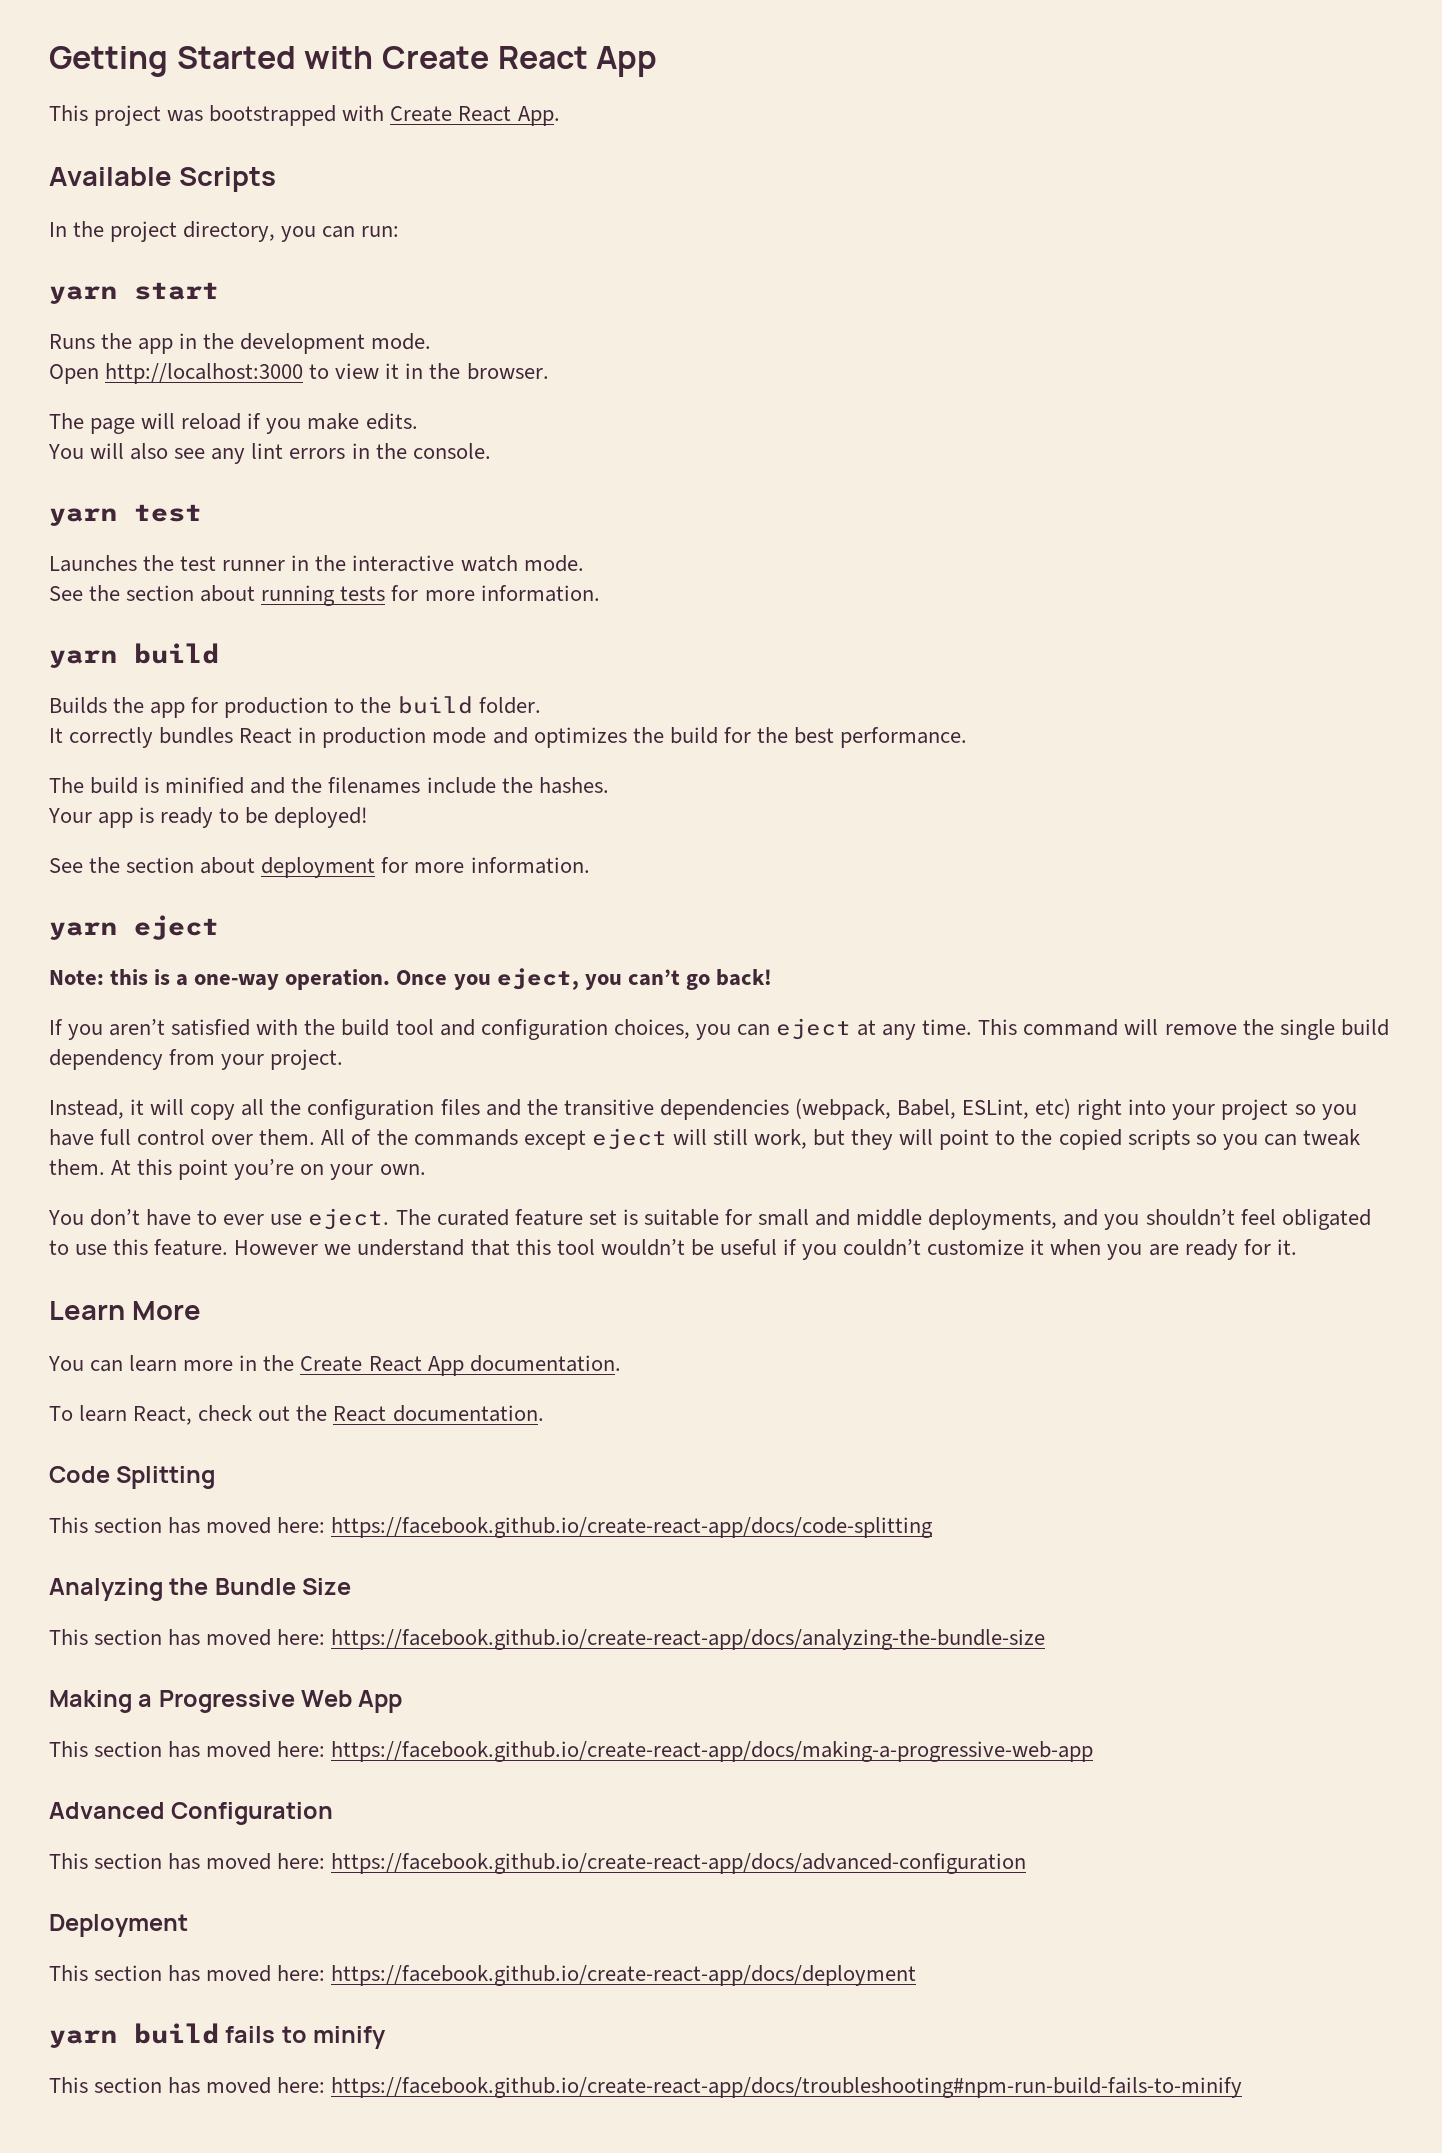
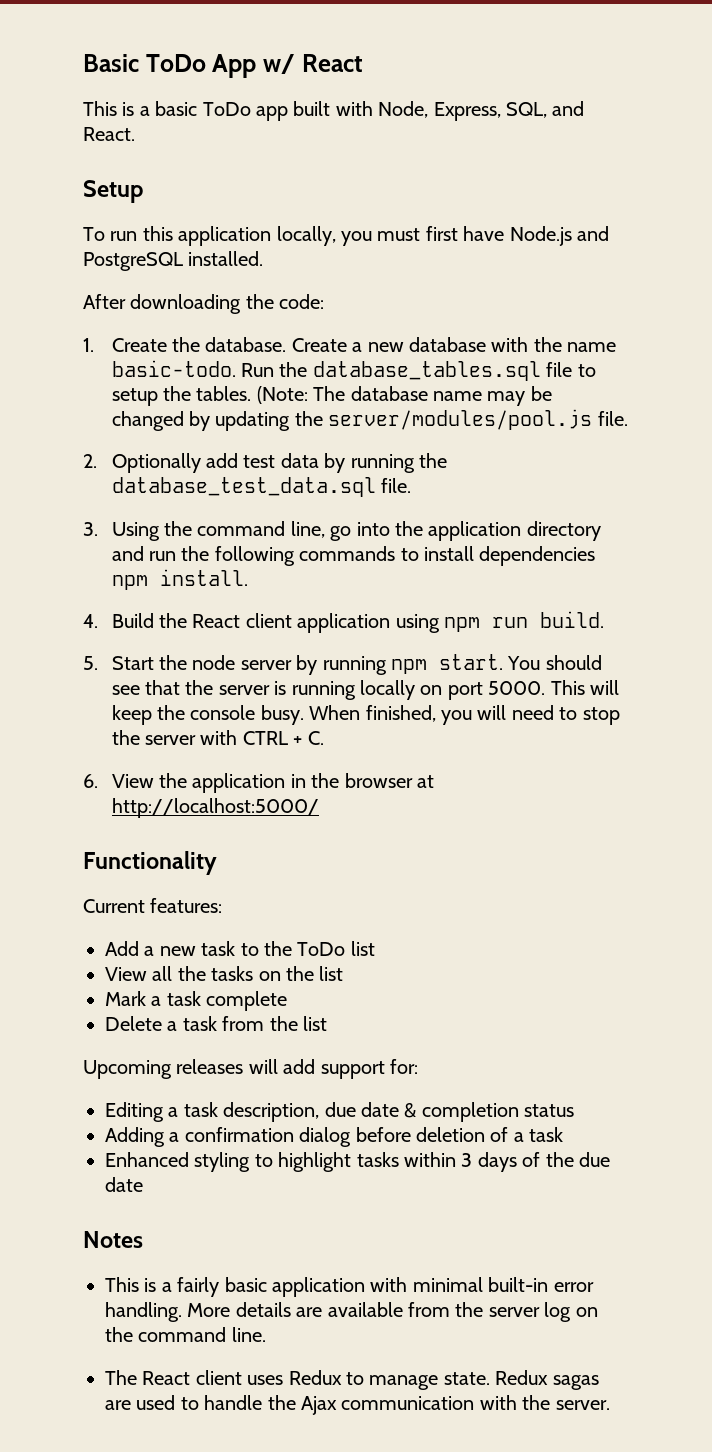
[49,46,658,77] [49,105,560,126] [49,167,277,192] [49,221,400,242] [49,282,219,304] [49,333,432,354] [49,363,549,384] [49,413,418,434] [48,443,491,464] [49,504,202,526] [49,555,584,572] [49,585,600,606] [49,643,219,668] [49,696,541,718] [49,727,968,748] [49,777,609,794] [48,807,369,828] [49,857,590,878] [49,915,219,940] [49,968,772,990] [49,1018,1389,1040] [49,1049,344,1070] [49,1098,1357,1120] [49,1128,1360,1150] [49,1159,426,1180] [48,1208,1371,1230] [49,1239,1297,1260] [49,1301,202,1320] [48,1355,621,1376] [49,1405,544,1425] [49,1466,216,1489] [49,1517,934,1538] [49,1578,352,1601] [49,1629,1046,1650] [49,1690,403,1713] [49,1741,1094,1762] [49,1802,334,1825] [49,1853,1027,1874] [49,1914,188,1937] [49,1965,917,1986] [49,2023,387,2049] [49,2077,1243,2098] Getting Started with Create React App // This project was bootstrapped with Create React App. // Available Scripts // In the project directory, you can run: // yarn start // Runs the app in the development mode. // Open http://localhost:3000 to view it in the browser. // The page will reload if you make edits. // You will also see any lint errors in the console. // yarn test // Launches the test runner in the interactive watch mode. // See the section about running tests for more information. // yarn build // Builds the app for production to the build folder. // It correctly bundles React in production mode and optimizes the build for the best performance. // The build is minified and the filenames include the hashes. // Your app is ready to be deployed! // See the section about deployment for more information. // yarn eject // Note: this is a one-way operation. Once you eject, you can’t go back! // If you aren’t satisfied with the build tool and configuration choices, you can eject at any time. This command will remove the single build dependency from your project. // Instead, it will copy all the configuration files and the transitive dependencies (webpack, Babel, ESLint, etc) right into your project so you have full control over them. All of the commands except eject will still work, but they will point to the copied scripts so you can tweak them. At this point you’re on your own. // You don’t have to ever use eject. The curated feature set is suitable for small and middle deployments, and you shouldn’t feel obligated to use this feature. However we understand that this tool wouldn’t be useful if you couldn’t customize it when you are ready for it. // Learn More // You can learn more in the Create React App documentation. // To learn React, check out the React documentation. // Code Splitting // This section has moved here: https://facebook.github.io/create-react-app/docs/code-splitting // Analyzing the Bundle Size // This section has moved here: https://facebook.github.io/create-react-app/docs/analyzing-the-bundle-size // Making a Progressive Web App // This section has moved here: https://facebook.github.io/create-react-app/docs/making-a-progressive-web-app // Advanced Configuration // This section has moved here: https://facebook.github.io/create-react-app/docs/advanced-configuration // Deployment // This section has moved here: https://facebook.github.io/create-react-app/docs/deployment // yarn build fails to minify // This section has moved here: https://facebook.github.io/create-react-app/docs/troubleshooting#npm-run-build-fails-to-minify -> [83,54,363,78] [83,101,585,121] [83,127,135,141] [83,180,143,203] [83,226,609,246] [83,251,264,271] [83,294,325,314] [83,337,617,352] [111,360,596,381] [111,386,552,406] [111,409,628,431] [83,453,447,473] [111,477,411,497] [83,521,601,541] [111,546,596,566] [111,569,248,590] [83,611,604,633] [83,654,602,675] [111,680,619,700] [111,705,620,725] [111,730,324,745] [83,773,434,793] [111,798,319,818] [83,851,217,875] [83,898,223,913] [105,941,375,956] [105,966,344,981] [105,991,288,1011] [105,1016,327,1031] [83,1059,418,1079] [105,1102,575,1122] [105,1127,564,1147] [105,1152,610,1172] [105,1177,143,1192] [83,1231,143,1248] [105,1277,594,1297] [105,1302,598,1322] [105,1327,266,1342] [105,1370,599,1390] [105,1395,610,1415] Basic ToDo App w/ React // This is a basic ToDo app built with Node, Express, SQL, and React. // Setup // To run this application locally, you must first have Node.js and PostgreSQL installed. // After downloading the code: // 1. Create the database. Create a new database with the name basic-todo. Run the database_tables.sql file to setup the tables. (Note: The database name may be changed by updating the server/modules/pool.js file. // 2. Optionally add test data by running the database_test_data.sql file. // 3. Using the command line, go into the application directory and run the following commands to install dependencies npm install. // 4. Build the React client application using npm run build. // 5. Start the node server by running npm start. You should see that the server is running locally on port 5000. This will keep the console busy. When finished, you will need to stop the server with CTRL + C. // 6. View the application in the browser at http://localhost:5000/ // Functionality // Current features: // Add a new task to the ToDo list // View all the tasks on the list // Mark a task complete // Delete a task from the list // Upcoming releases will add support for: // Editing a task description, due date & completion status // Adding a confirmation dialog before deletion of a task // Enhanced styling to highlight tasks within 3 days of the due date // Notes // This is a fairly basic application with minimal built-in error handling. More details are available from the server log on the command line. // The React client uses Redux to manage state. Redux sagas are used to handle the Ajax communication with the server.

